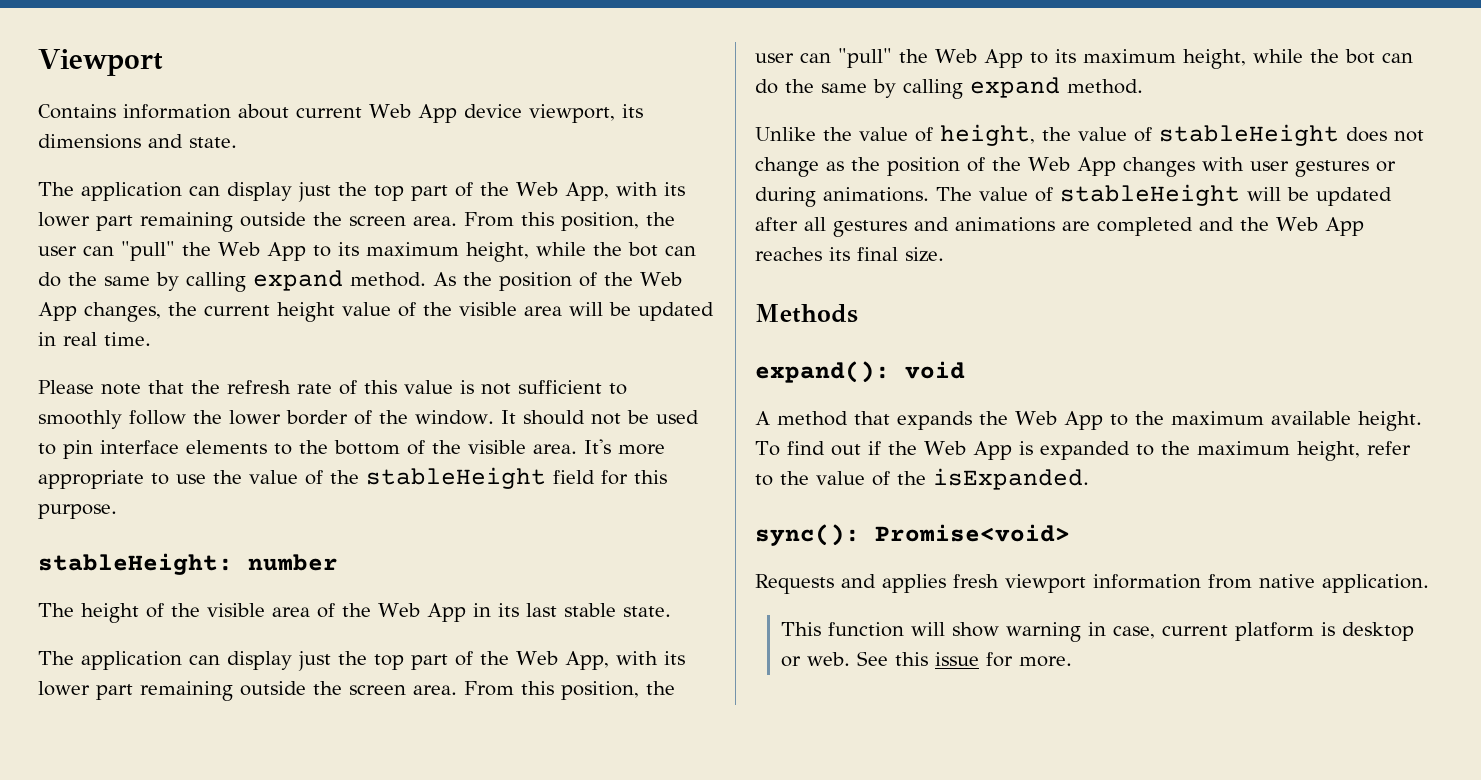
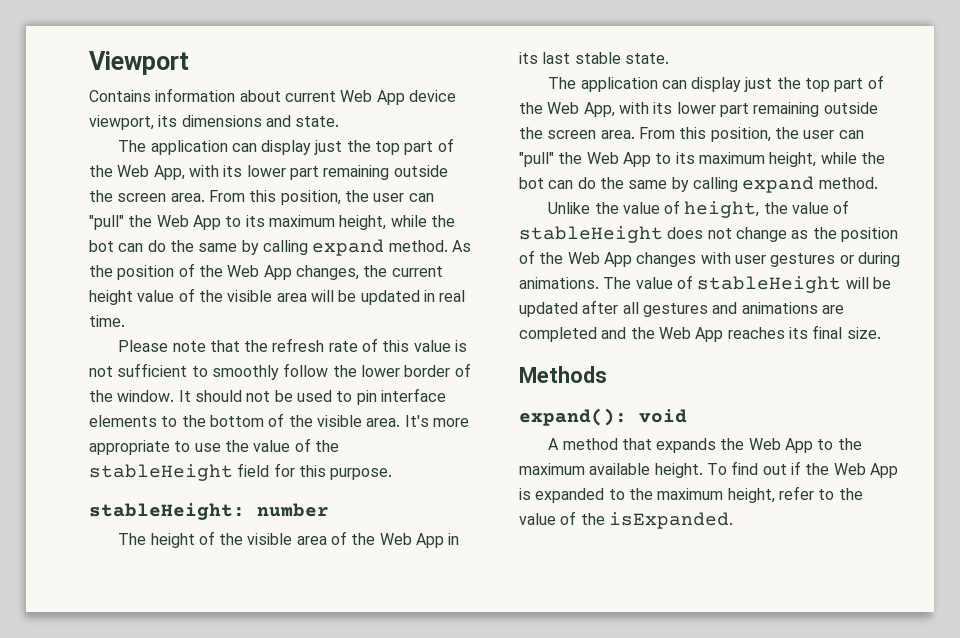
[755,524,1070,546] [755,574,1429,594] [781,622,1415,642] [781,651,1073,667] // sync(): Promise<void> // Requests and applies fresh viewport information from native application. // This function will show warning in case, current platform is desktop or web. See this issue for more. -> (733, 520) none

